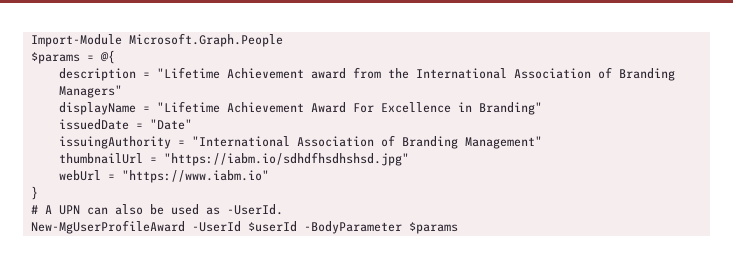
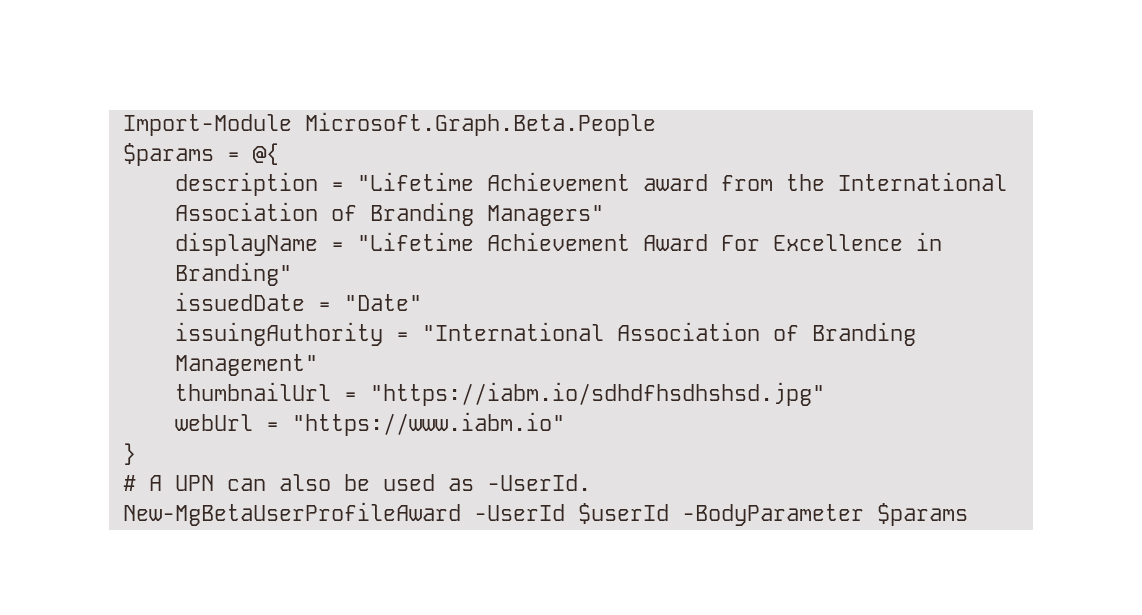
[128,33,283,47] Microsoft.Graph.People -> [304,112,656,136] Microsoft.Graph.Beta.People
[30,220,185,234] New-MgUserProfileAward -> [122,502,461,526] New-MgBetaUserProfileAward

